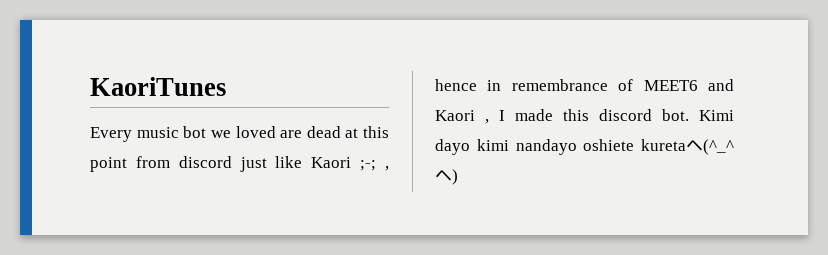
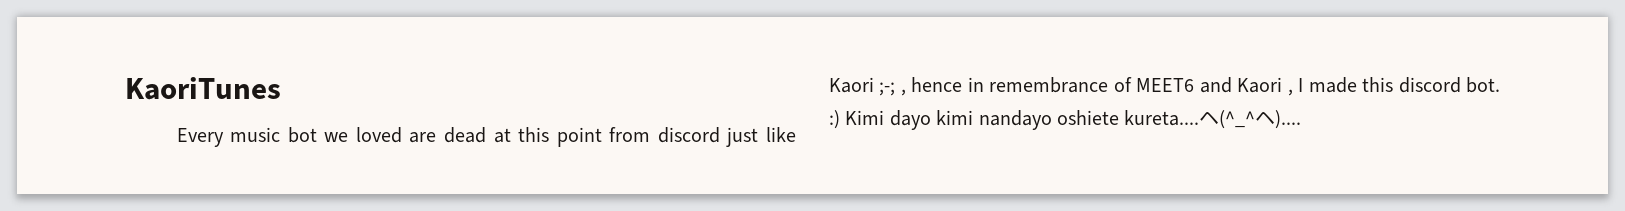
(689, 115) none -> [829,110,840,129] :)
[641,139,686,151] kureta -> [1124,110,1200,126] kureta....
[452,169,458,185] ) -> [1275,110,1302,129] )....

